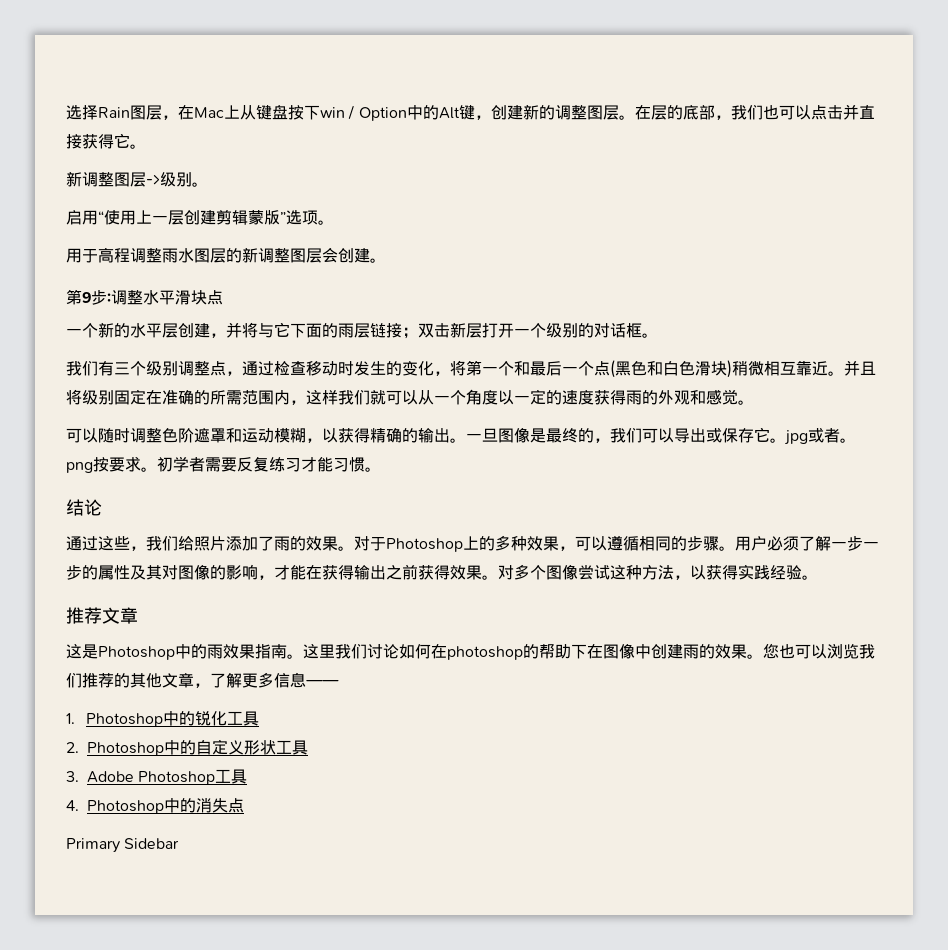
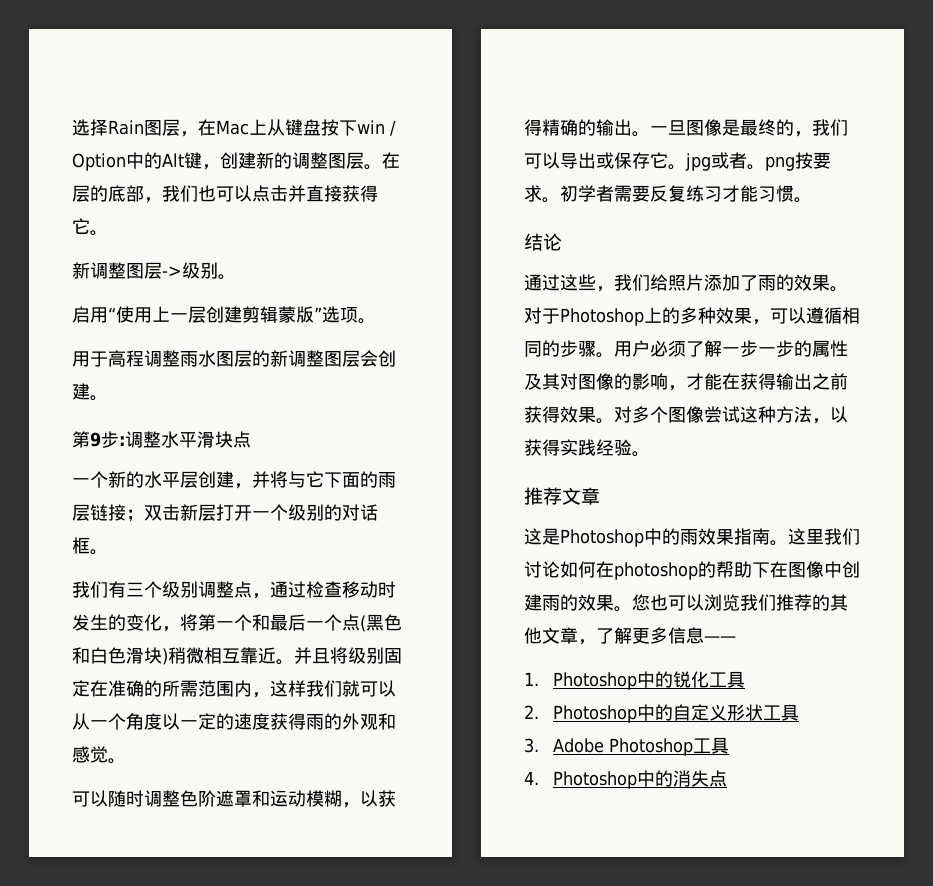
[66,838,180,853] // Primary Sidebar -> (728, 778) none

